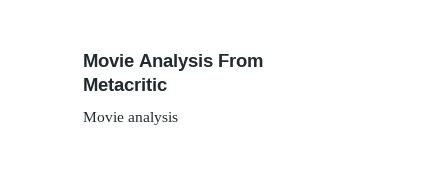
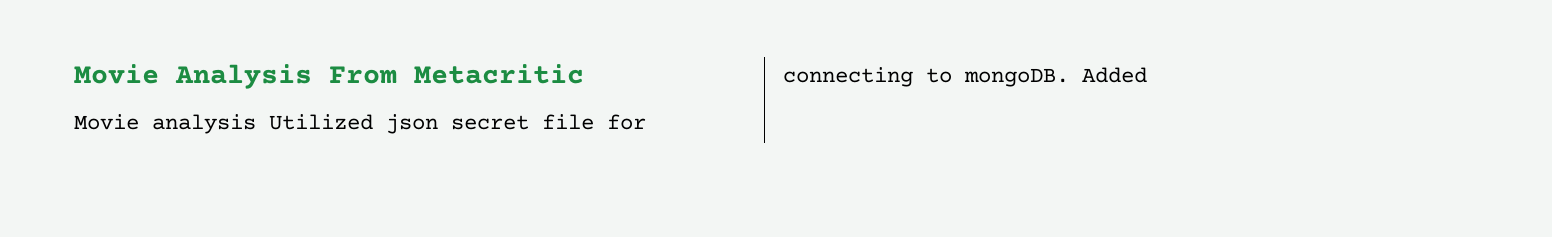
(179, 118) none -> [269,114,646,134] [783,67,1147,87] Utilized json secret file for connecting to mongoDB. Added

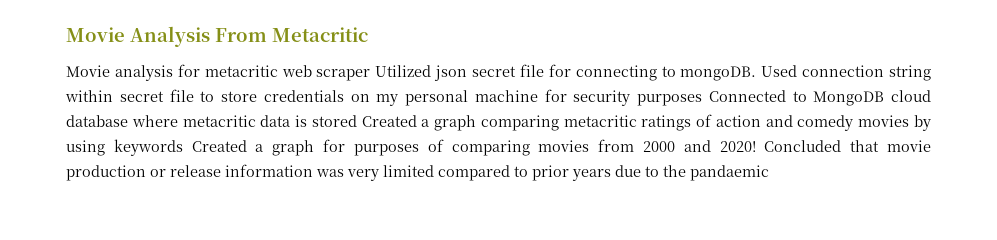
(256, 124) none -> [177,64,371,81] for metacritic web scraper
[1082,67,1147,83] Added -> [761,65,931,81] [65,89,931,106] [66,114,931,131] [66,139,931,156] [66,164,769,181] Used connection string within secret file to store credentials on my personal machine for security purposes Connected to MongoDB cloud database where metacritic data is stored Created a graph comparing metacritic ratings of action and comedy movies by using keywords Created a graph for purposes of comparing movies from 2000 and 2020! Concluded that movie production or release information was very limited compared to prior years due to the pandaemic

